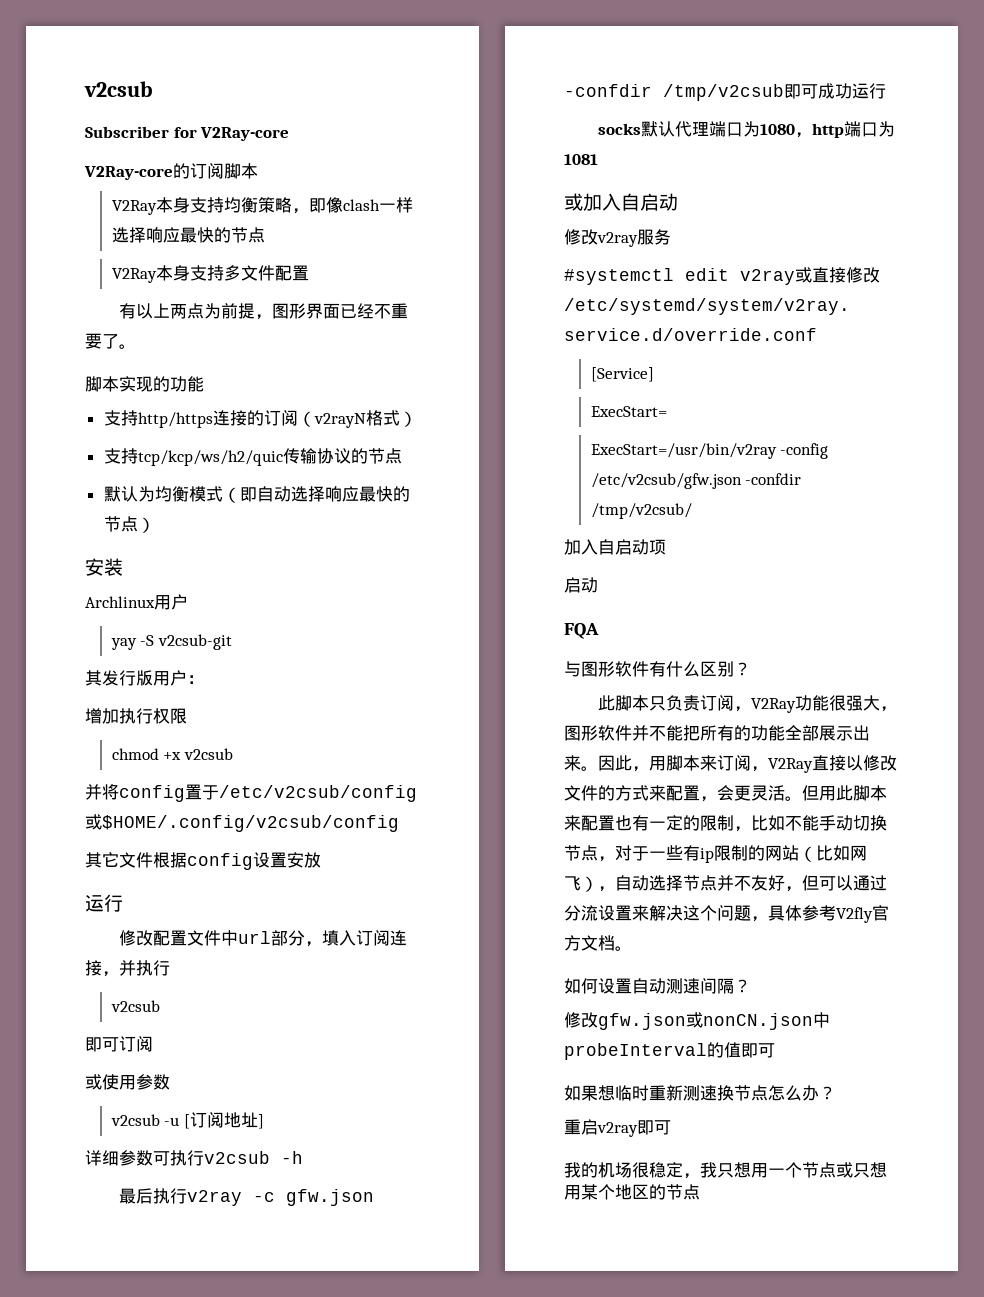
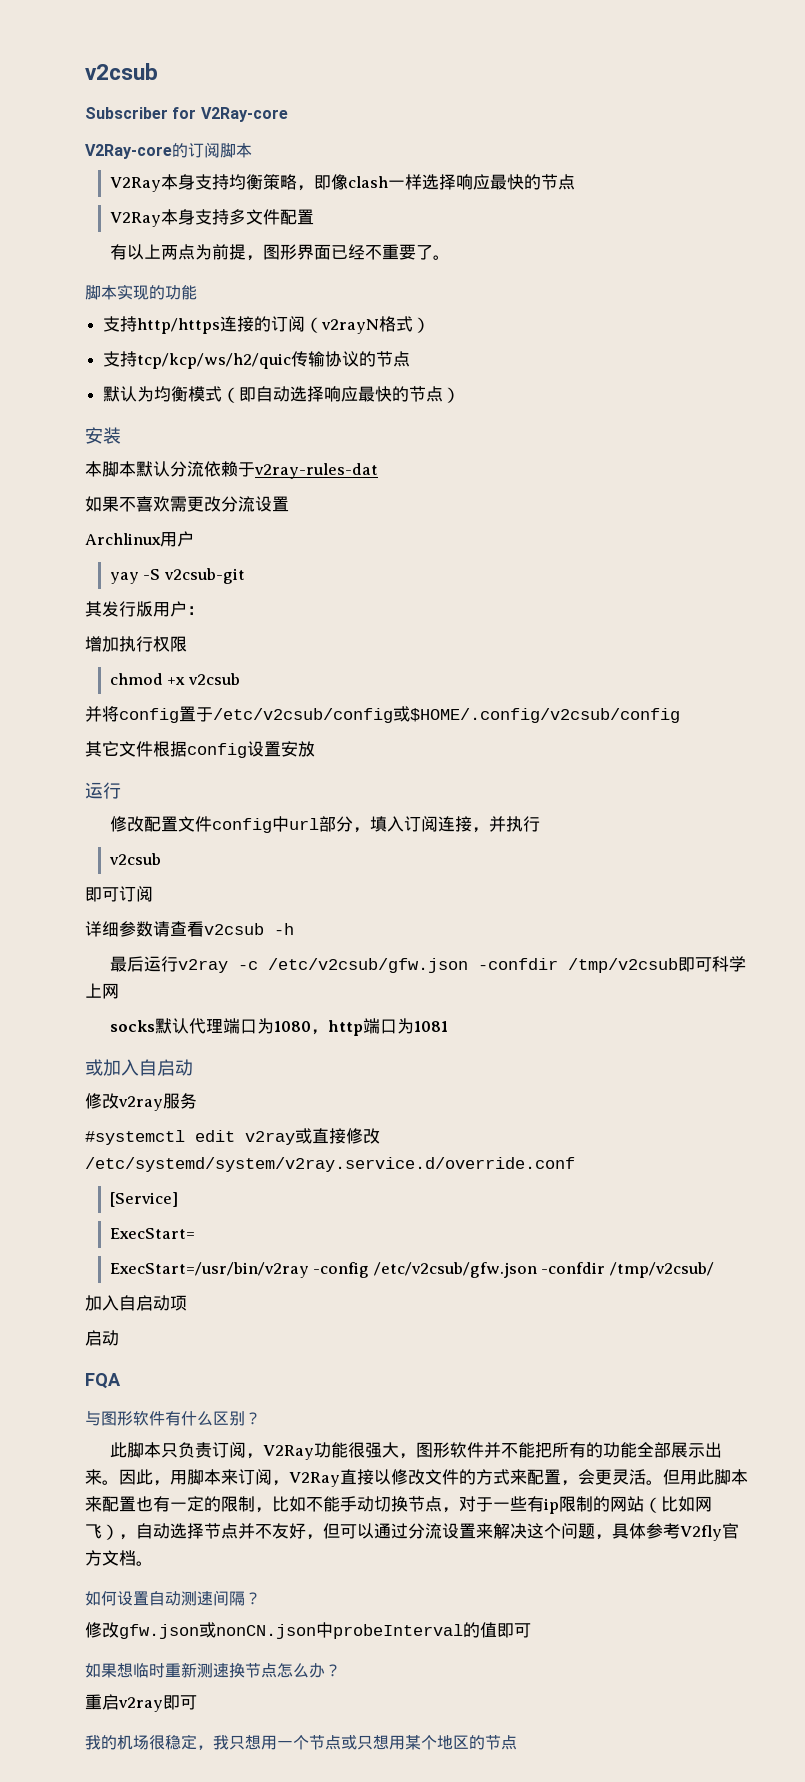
(123, 567) none -> [85,461,378,479] [85,496,289,512] // 本脚本默认分流依赖于v2ray-rules-dat // 如果不喜欢需更改分流设置
(221, 938) none -> [211,818,272,833] config
[85,1074,170,1090] [110,1112,264,1129] // 或使用参数 // v2csub -u [订阅地址] -> (153, 894) none
[153,1150,204,1166] 可执行 -> [153,921,204,937] 请查看
[152,1188,170,1204] 执 -> [143,956,161,972] 运
[285,1189,374,1206] gfw.json -> [267,958,468,973] /etc/v2csub/gfw.json
[818,83,886,99] 成功运行 -> [711,956,746,972] [85,983,119,999] 科学上网

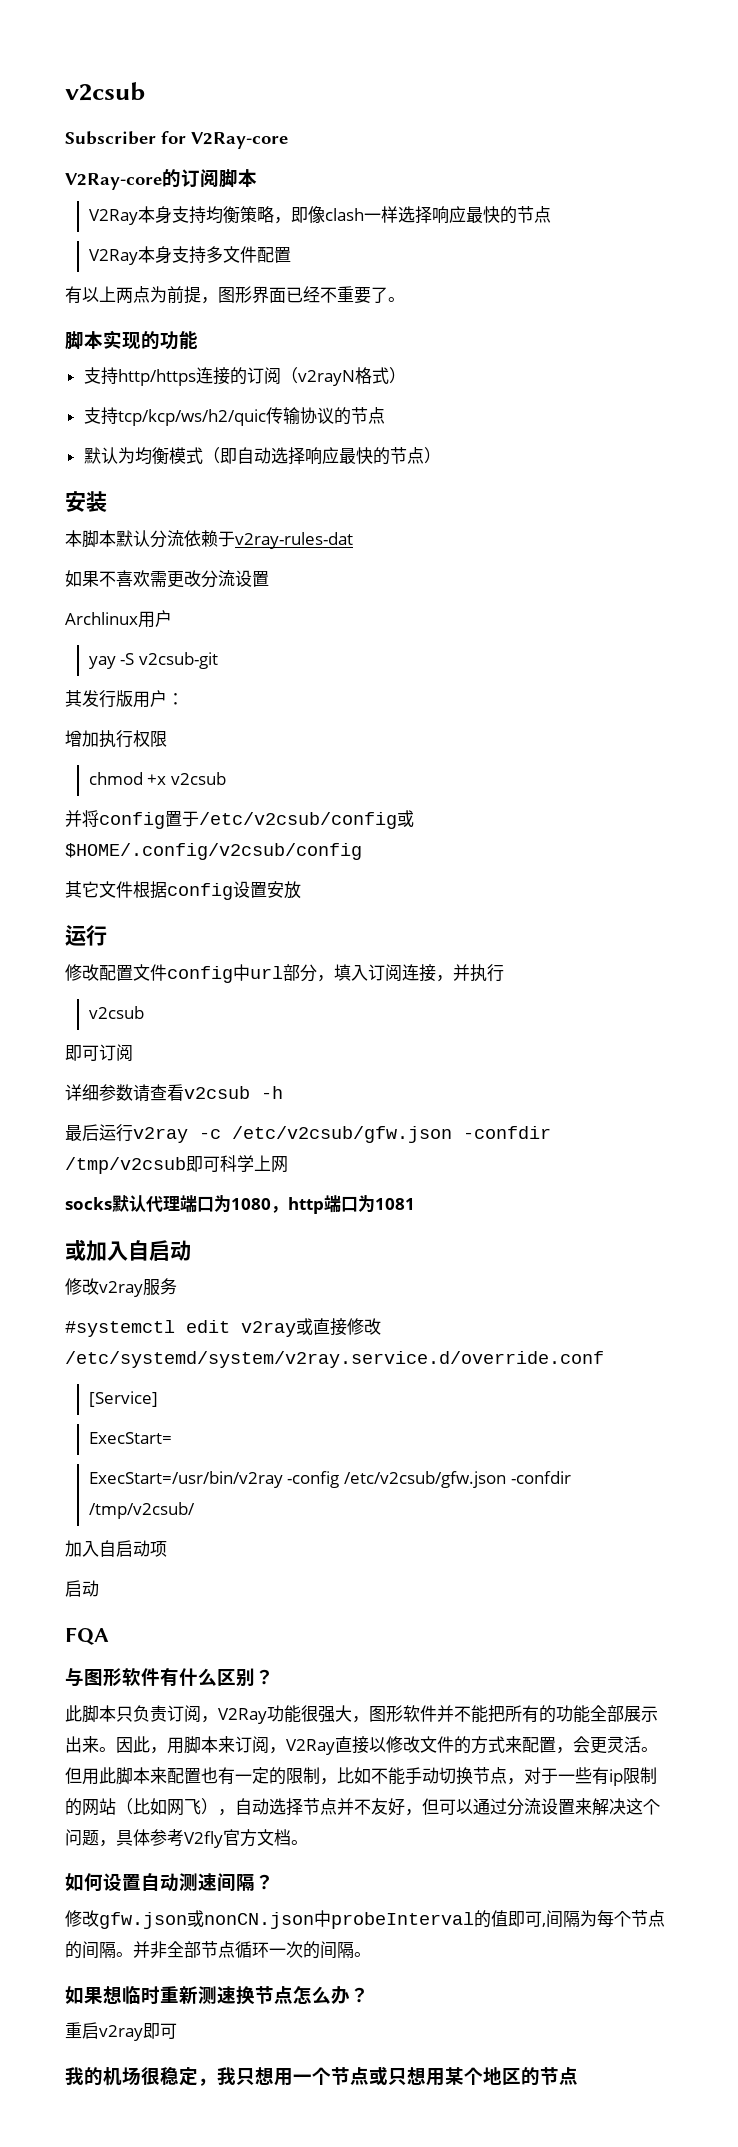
(531, 1630) none -> [542,1910,665,1928] [65,1941,371,1959] ,间隔为每个节点的间隔。并非全部节点循环一次的间隔。

